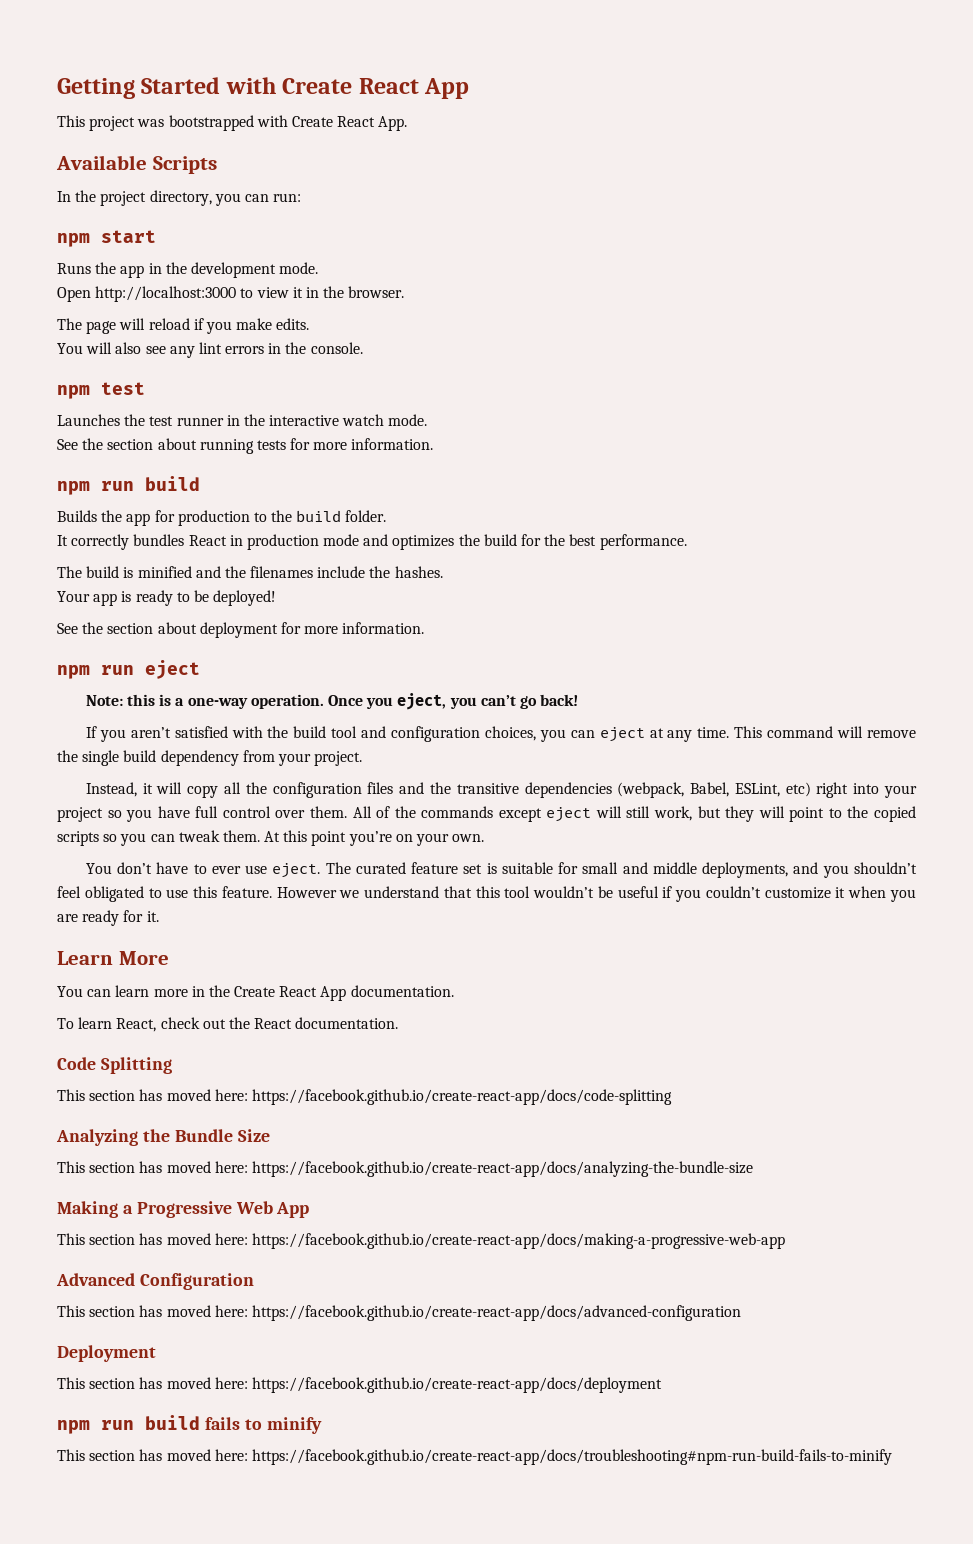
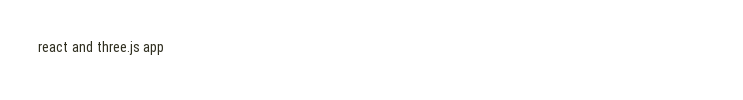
[57,77,470,99] [57,115,408,131] [56,155,217,174] [57,190,302,206] [57,230,156,247] [57,262,319,278] [57,286,405,302] [57,318,310,334] [57,342,363,358] [57,382,145,399] [57,414,428,426] [57,438,434,454] [57,476,200,495] [57,510,387,526] [57,534,687,550] [57,566,443,578] [57,590,277,606] [57,622,425,638] [57,660,200,679] [85,693,579,710] [85,726,917,742] [57,750,363,766] [85,782,917,798] [57,806,917,822] [57,830,485,846] [85,862,918,878] [57,886,917,902] [57,910,159,926] [57,951,169,965] [57,985,454,1001] [57,1017,399,1032] [57,1057,172,1074] [57,1089,672,1105] [56,1129,270,1146] [57,1161,753,1177] [57,1201,310,1218] [57,1233,785,1249] [56,1273,254,1290] [57,1305,741,1321] [57,1345,156,1362] [57,1377,662,1393] [57,1415,322,1434] [57,1449,892,1465] Getting Started with Create React App // This project was bootstrapped with Create React App. // Available Scripts // In the project directory, you can run: // npm start // Runs the app in the development mode. // Open http://localhost:3000 to view it in the browser. // The page will reload if you make edits. // You will also see any lint errors in the console. // npm test // Launches the test runner in the interactive watch mode. // See the section about running tests for more information. // npm run build // Builds the app for production to the build folder. // It correctly bundles React in production mode and optimizes the build for the best performance. // The build is minified and the filenames include the hashes. // Your app is ready to be deployed! // See the section about deployment for more information. // npm run eject // Note: this is a one-way operation. Once you eject, you can’t go back! // If you aren’t satisfied with the build tool and configuration choices, you can eject at any time. This command will remove the single build dependency from your project. // Instead, it will copy all the configuration files and the transitive dependencies (webpack, Babel, ESLint, etc) right into your project so you have full control over them. All of the commands except eject will still work, but they will point to the copied scripts so you can tweak them. At this point you’re on your own. // You don’t have to ever use eject. The curated feature set is suitable for small and middle deployments, and you shouldn’t feel obligated to use this feature. However we understand that this tool wouldn’t be useful if you couldn’t customize it when you are ready for it. // Learn More // You can learn more in the Create React App documentation. // To learn React, check out the React documentation. // Code Splitting // This section has moved here: https://facebook.github.io/create-react-app/docs/code-splitting // Analyzing the Bundle Size // This section has moved here: https://facebook.github.io/create-react-app/docs/analyzing-the-bundle-size // Making a Progressive Web App // This section has moved here: https://facebook.github.io/create-react-app/docs/making-a-progressive-web-app // Advanced Configuration // This section has moved here: https://facebook.github.io/create-react-app/docs/advanced-configuration // Deployment // This section has moved here: https://facebook.github.io/create-react-app/docs/deployment // npm run build fails to minify // This section has moved here: https://facebook.github.io/create-react-app/docs/troubleshooting#npm-run-build-fails-to-minify -> [38,41,165,55] react and three.js app

